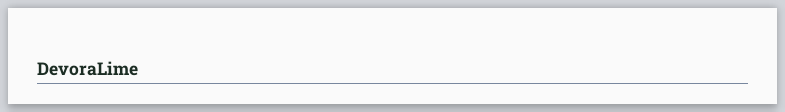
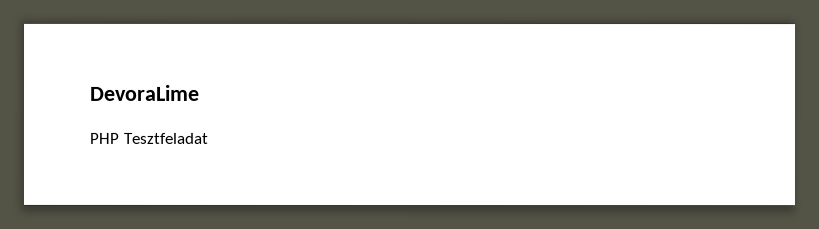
(138, 68) none -> [89,132,208,144] // PHP Tesztfeladat

